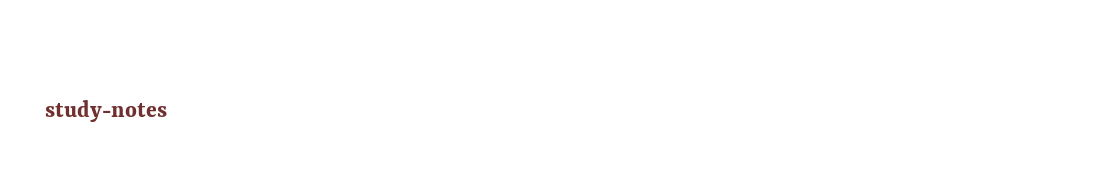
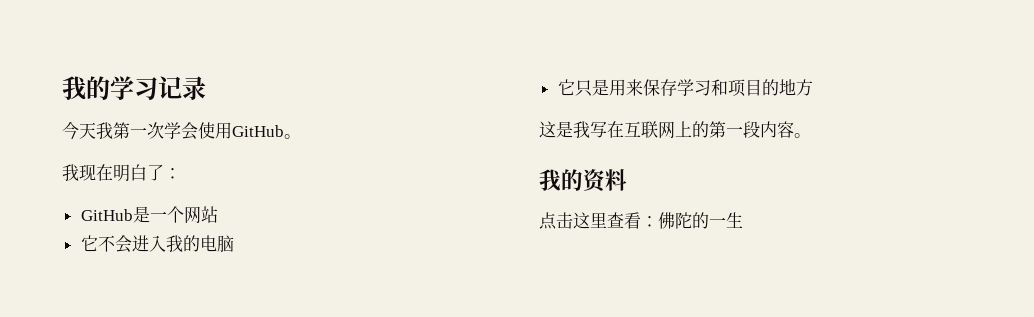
[45,100,167,122] study-notes -> [62,76,206,100] [62,121,301,140] [62,164,181,182] [80,206,218,224] [80,235,234,253] [557,79,813,97] [539,121,811,139] [539,169,627,193] [539,212,743,230] 我的学习记录 // 今天我第一次学会使用GitHub。 // 我现在明白了： // GitHub是一个网站 // 它不会进入我的电脑 // 它只是用来保存学习和项目的地方 // 这是我写在互联网上的第一段内容。 // 我的资料 // 点击这里查看：佛陀的一生

